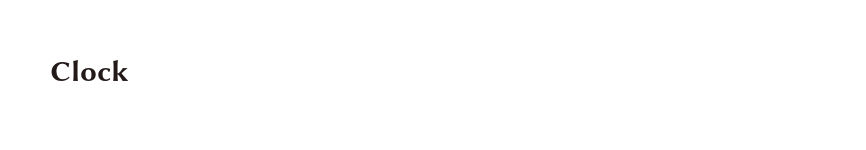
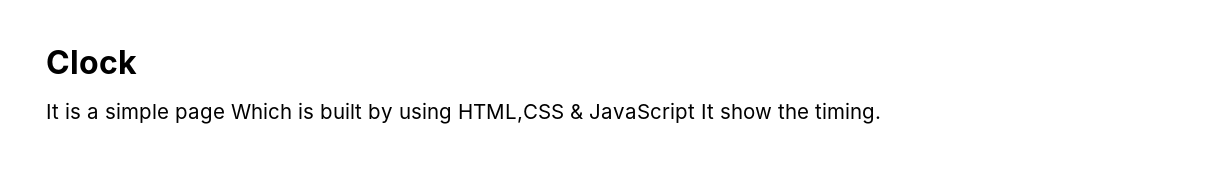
(129, 70) none -> [46,102,881,124] // It is a simple page Which is built by using HTML,CSS & JavaScript It show the timing.

